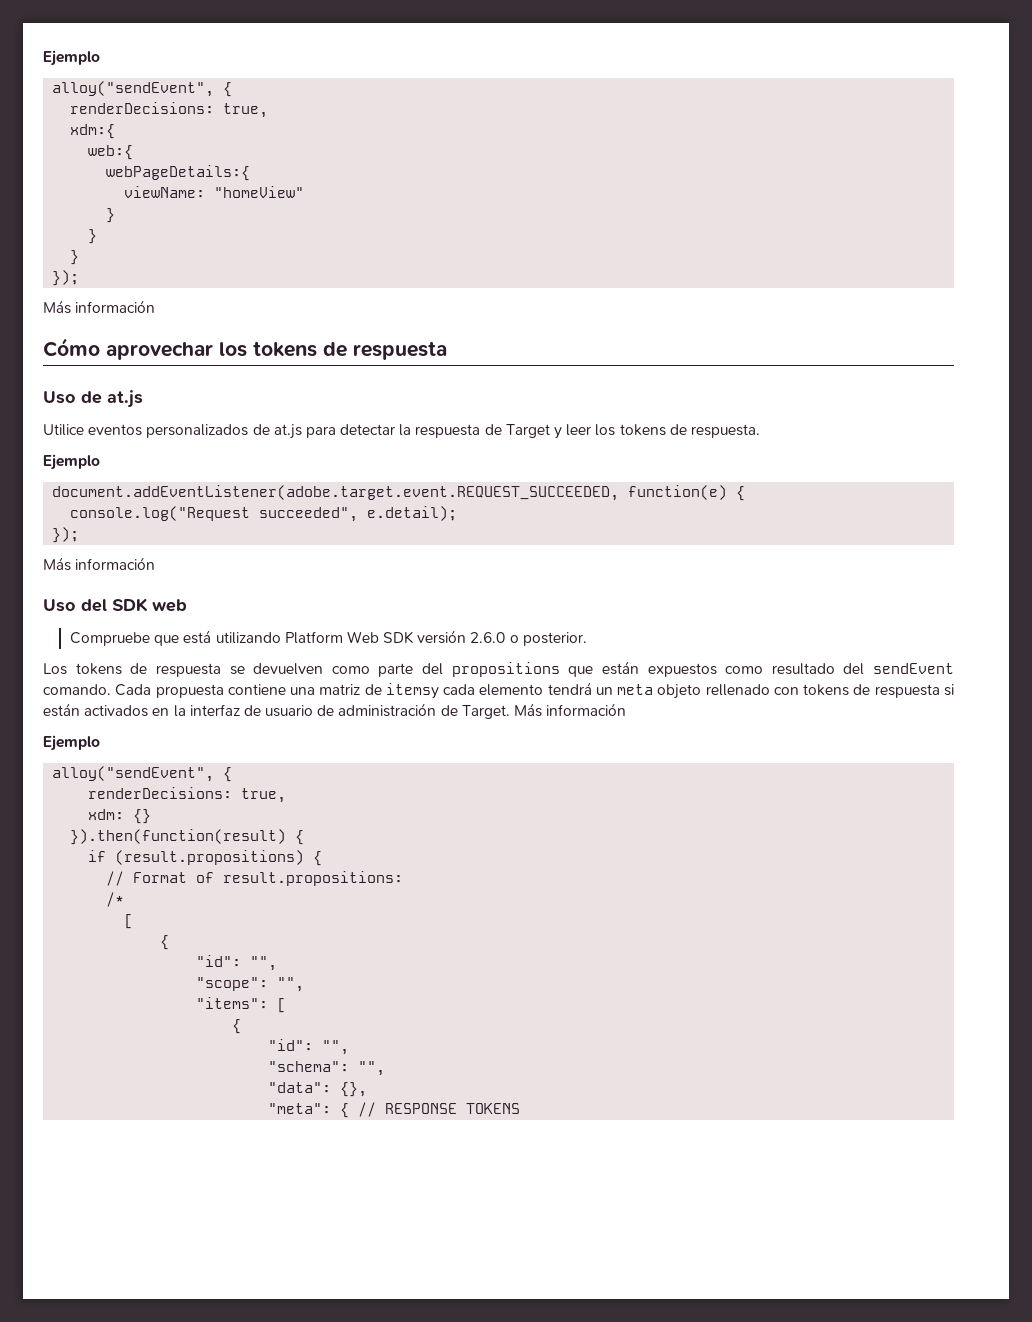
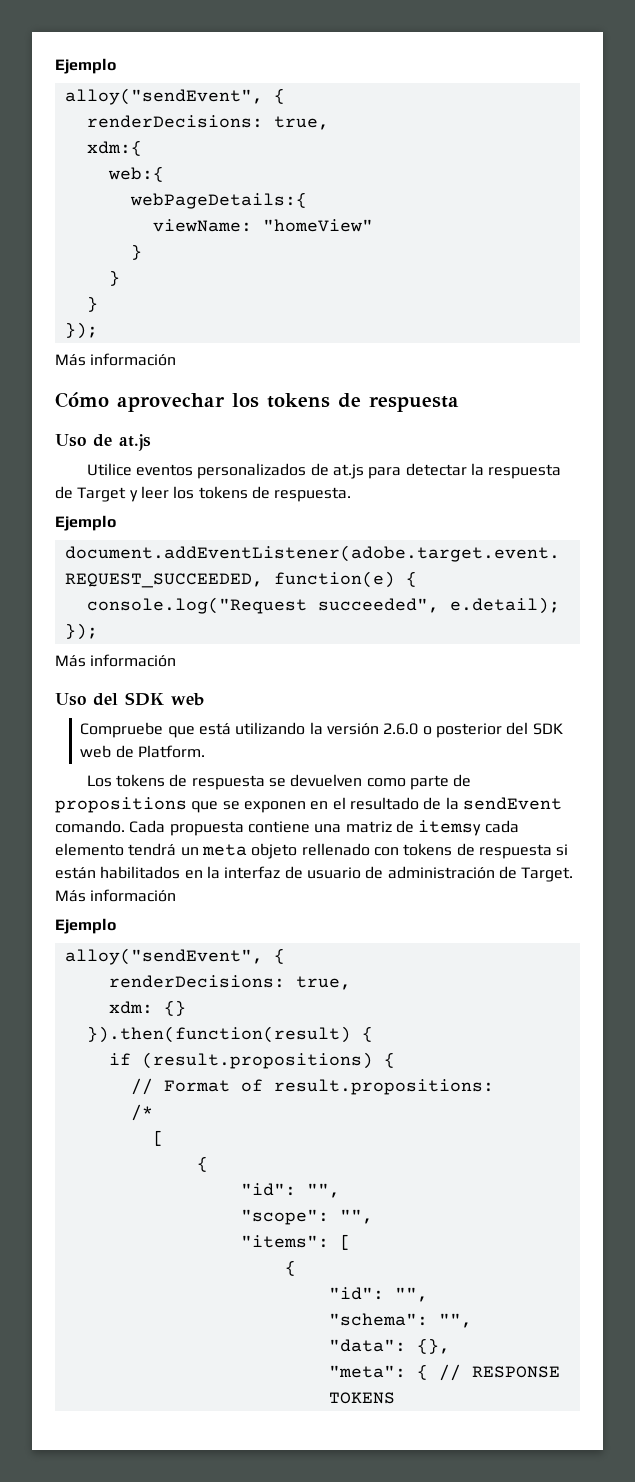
[284,630,587,646] Platform Web SDK versión 2.6.0 o posterior. -> [309,722,563,738] [80,745,206,758] la versión 2.6.0 o posterior del SDK web de Platform.
[422,663,443,675] del -> [453,774,472,787] de
[601,661,865,677] están expuestos como resultado del -> [222,797,459,813] se exponen en el resultado de la
[84,705,149,717] activados -> [100,866,181,879] habilitados

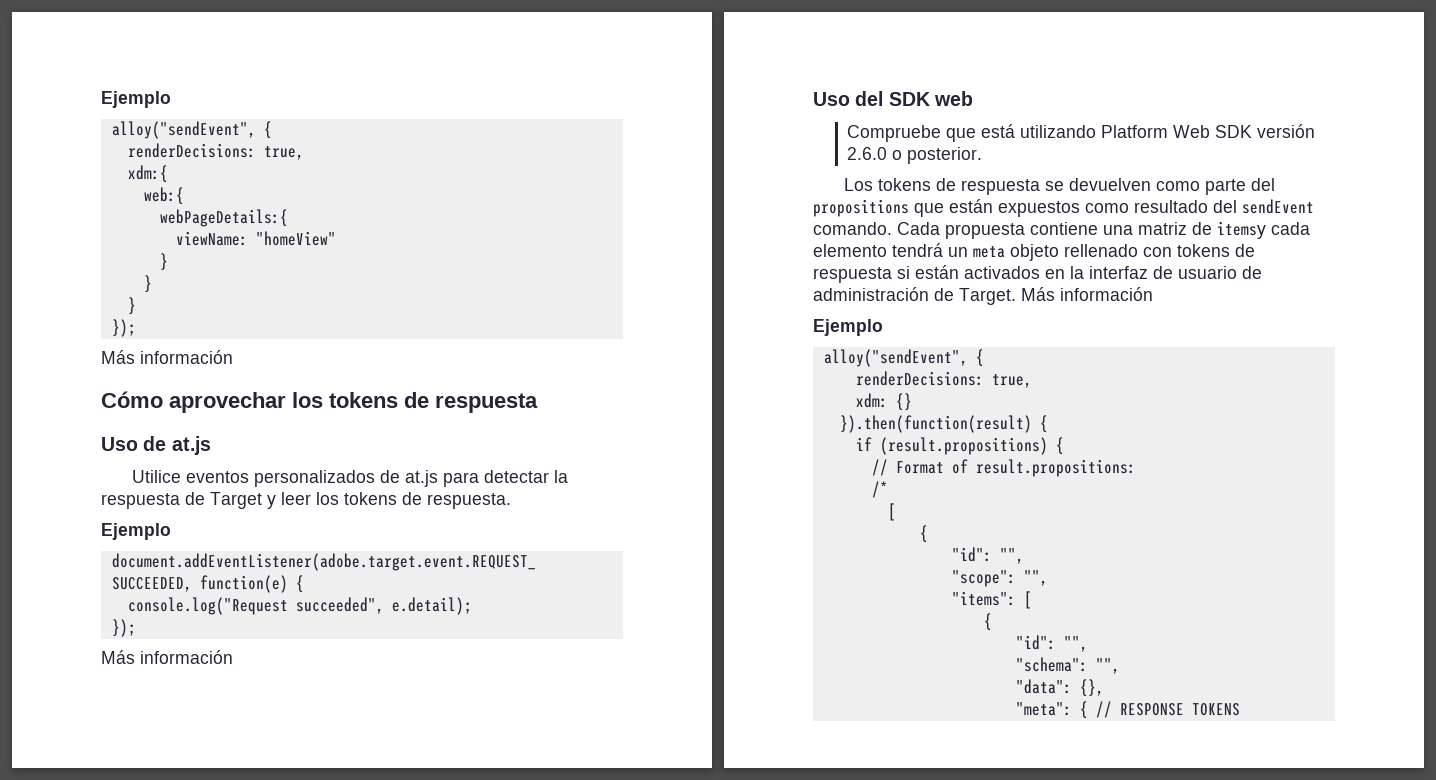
[309,722,563,738] [80,745,206,758] la versión 2.6.0 o posterior del SDK web de Platform. -> [1101,124,1316,138] [847,147,983,164] Platform Web SDK versión 2.6.0 o posterior.
[453,774,472,787] de -> [1250,178,1275,191] del
[222,797,459,813] se exponen en el resultado de la -> [949,199,1237,217] están expuestos como resultado del
[100,866,181,879] habilitados -> [964,266,1040,279] activados

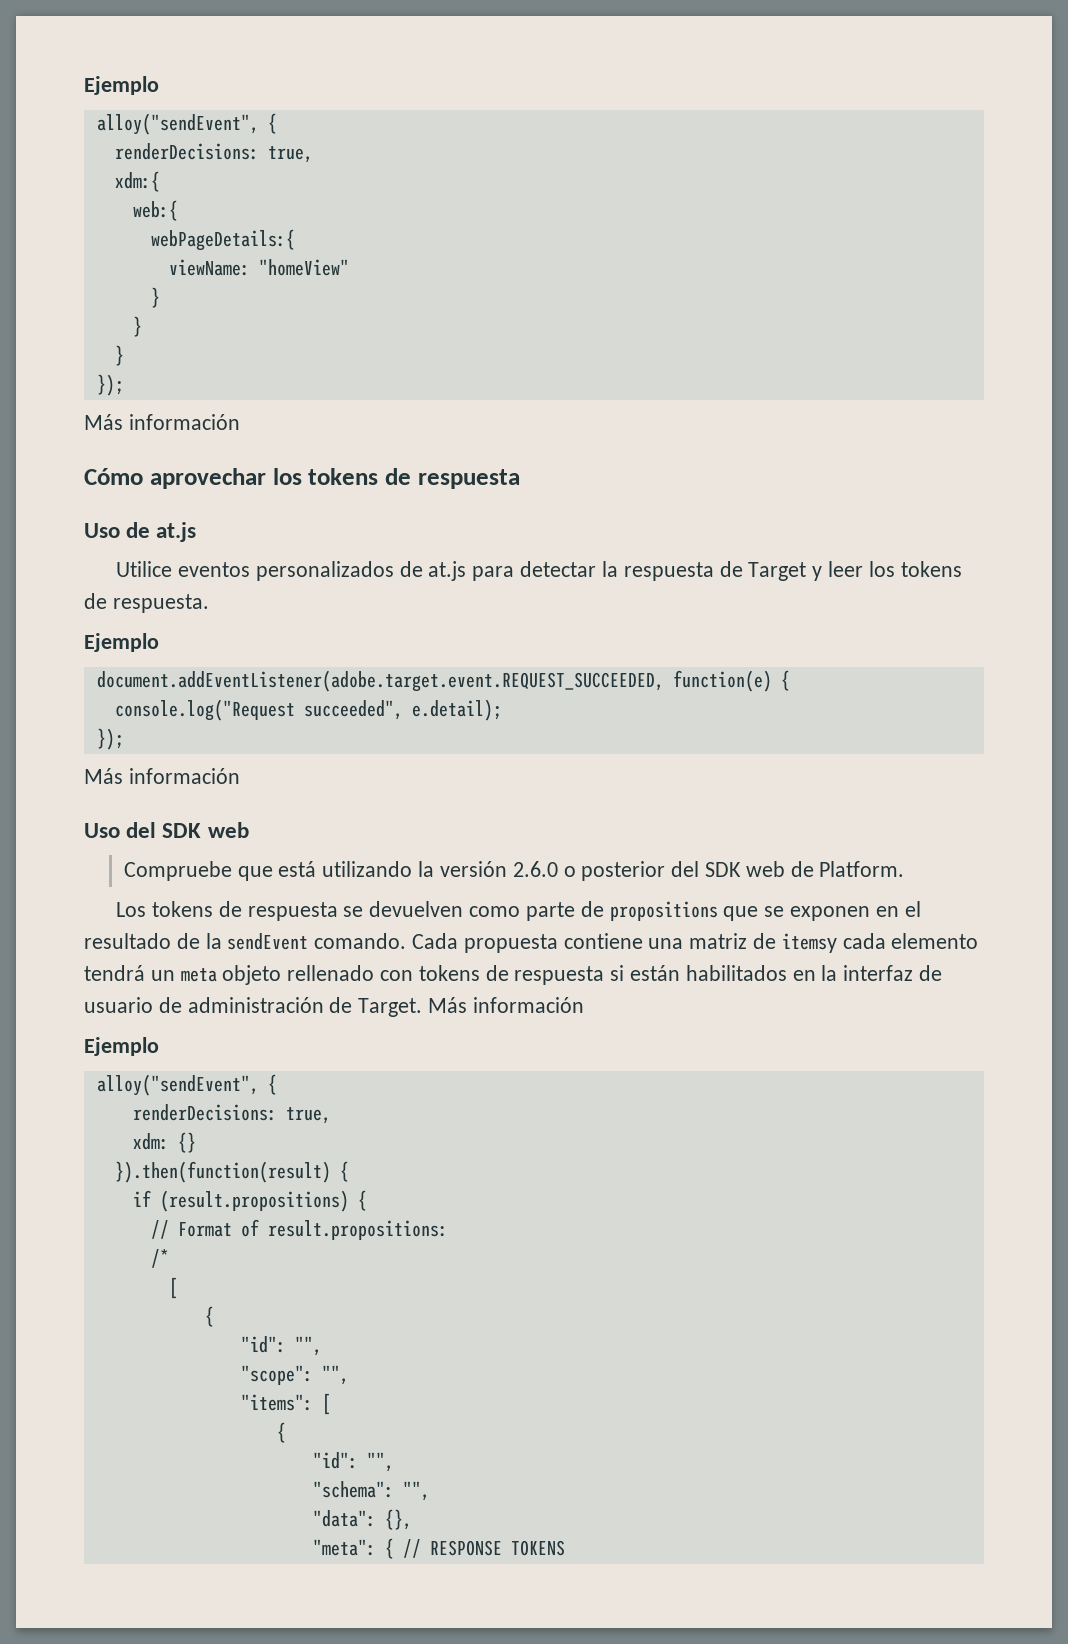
[1101,124,1316,138] [847,147,983,164] Platform Web SDK versión 2.6.0 o posterior. -> [418,861,905,881] la versión 2.6.0 o posterior del SDK web de Platform.
[1250,178,1275,191] del -> [580,901,604,917] de
[949,199,1237,217] están expuestos como resultado del -> [764,901,921,921] [84,933,222,949] se exponen en el resultado de la
[964,266,1040,279] activados -> [685,965,787,981] habilitados

